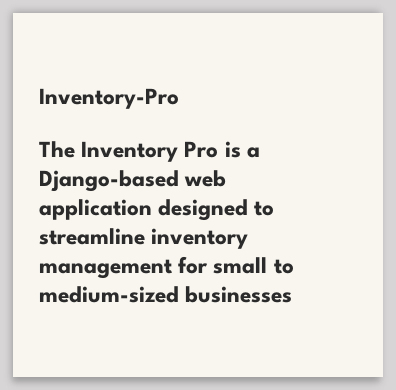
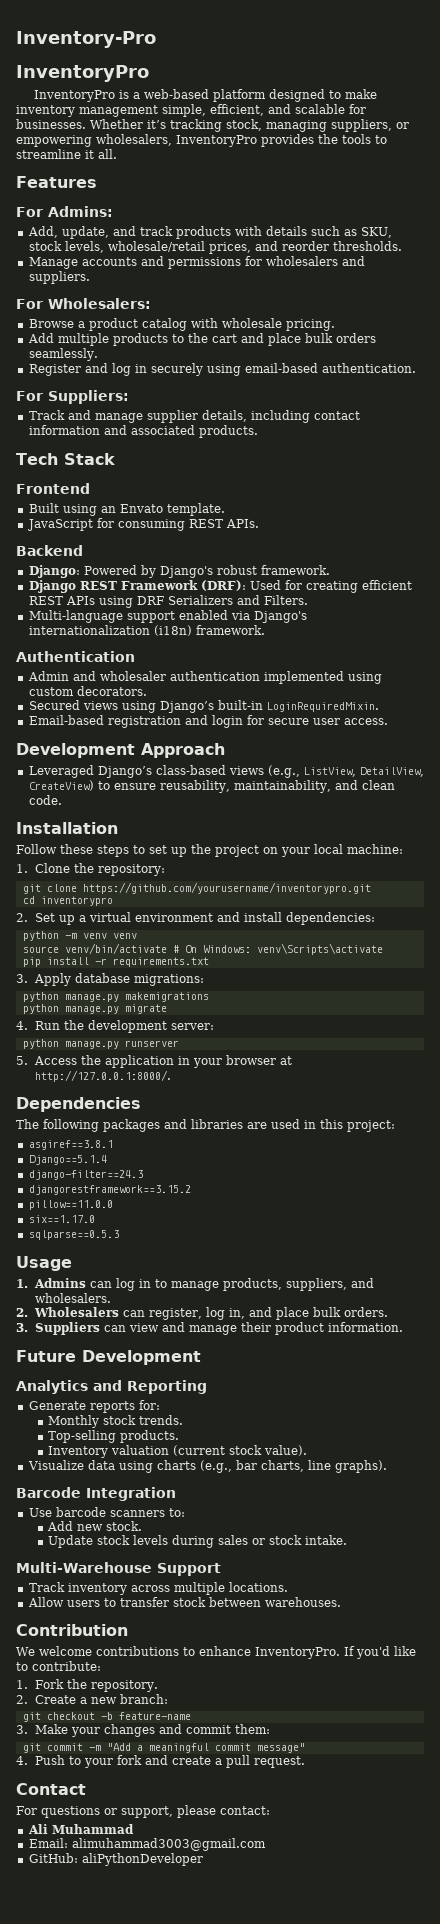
[39,141,260,162] [39,170,227,192] [39,199,152,220] The Inventory Pro is a Django-based web application -> [16,65,149,82] [33,89,266,102] InventoryPro // InventoryPro is a web-based platform
[39,228,145,245] streamline -> [344,89,377,99] make
[178,256,294,274] [39,286,293,303] for small to medium-sized businesses -> [162,104,366,117] [16,119,409,132] [16,134,387,147] [16,149,117,159] [16,176,97,188] [16,206,113,217] [27,226,392,239] [28,241,402,254] [28,256,365,269] [28,271,90,284] [16,298,151,309] [28,318,335,331] [27,333,376,346] [28,348,98,361] [28,363,416,376] [16,390,129,404] [28,410,360,423] [28,425,258,438] [16,453,115,465] [16,483,90,494] [28,503,225,516] [26,518,259,531] [16,545,83,556] [28,565,330,578] [28,580,412,593] [28,595,308,608] [28,610,307,623] [28,625,265,636] [16,651,135,662] [27,671,382,684] [28,686,147,696] [28,700,379,713] [28,715,388,728] [16,743,225,758] [28,765,424,778] [28,780,395,793] [28,795,62,805] [16,822,118,834] [16,844,403,857] [16,863,166,876] [22,882,371,894] [22,896,113,906] [16,912,376,925] [22,931,137,941] [22,943,383,955] [22,957,209,967] [16,973,205,986] [22,992,209,1002] [22,1004,167,1014] [16,1020,215,1033] [22,1039,179,1049] [16,1055,293,1068] [35,1070,172,1082] [16,1097,141,1112] [16,1119,395,1132] [28,1140,113,1150] [28,1155,107,1165] [28,1170,143,1180] [28,1185,191,1195] [28,1200,113,1210] [28,1215,95,1223] [28,1230,119,1240] [16,1256,72,1271] [16,1278,375,1291] [35,1293,112,1303] [16,1307,389,1320] [16,1322,404,1335] [16,1350,201,1365] [16,1380,207,1394] [28,1400,160,1413] [47,1415,183,1428] [47,1430,179,1443] [47,1445,307,1458] [27,1460,387,1473] [16,1487,176,1501] [28,1507,185,1517] [46,1521,142,1531] [47,1535,347,1548] [16,1562,221,1576] [28,1582,288,1595] [27,1597,341,1607] [16,1624,128,1636] [16,1646,416,1659] [16,1661,101,1671] [16,1679,159,1692] [16,1694,169,1704] [22,1712,191,1722] [16,1724,271,1737] [22,1743,305,1753] [16,1755,306,1768] [16,1783,86,1795] [16,1805,270,1818] [27,1824,134,1834] [28,1838,266,1851] [28,1853,203,1866] simple, efficient, and scalable for businesses. Whether it’s tracking stock, managing suppliers, or empowering wholesalers, InventoryPro provides the tools to streamline it all. // Features // For Admins: // Add, update, and track products with details such as SKU, stock levels, wholesale/retail prices, and reorder thresholds. // Manage accounts and permissions for wholesalers and suppliers. // For Wholesalers: // Browse a product catalog with wholesale pricing. // Add multiple products to the cart and place bulk orders seamlessly. // Register and log in securely using email-based authentication. // For Suppliers: // Track and manage supplier details, including contact information and associated products. // Tech Stack // Frontend // Built using an Envato template. // JavaScript for consuming REST APIs. // Backend // Django: Powered by Django's robust framework. // Django REST Framework (DRF): Used for creating efficient REST APIs using DRF Serializers and Filters. // Multi-language support enabled via Django's internationalization (i18n) framework. // Authentication // Admin and wholesaler authentication implemented using custom decorators. // Secured views using Django’s built-in LoginRequiredMixin. // Email-based registration and login for secure user access. // Development Approach // Leveraged Django’s class-based views (e.g., ListView, DetailView, CreateView) to ensure reusability, maintainability, and clean code. // Installation // Follow these steps to set up the project on your local machine: // 1. Clone the repository: // git clone https://github.com/yourusername/inventorypro.git // cd inventorypro // 2. Set up a virtual environment and install dependencies: // python -m venv venv // source venv/bin/activate # On Windows: venv\Scripts\activate // pip install -r requirements.txt // 3. Apply database migrations: // python manage.py makemigrations // python manage.py migrate // 4. Run the development server: // python manage.py runserver // 5. Access the application in your browser at http://127.0.0.1:8000/. // Dependencies // The following packages and libraries are used in this project: // asgiref==3.8.1 // Django==5.1.4 // django-filter==24.3 // djangorestframework==3.15.2 // pillow==11.0.0 // six==1.17.0 // sqlparse==0.5.3 // Usage // 1. Admins can log in to manage products, suppliers, and wholesalers. // 2. Wholesalers can register, log in, and place bulk orders. // 3. Suppliers can view and manage their product information. // Future Development // Analytics and Reporting // Generate reports for: // Monthly stock trends. // Top-selling products. // Inventory valuation (current stock value). // Visualize data using charts (e.g., bar charts, line graphs). // Barcode Integration // Use barcode scanners to: // Add new stock. // Update stock levels during sales or stock intake. // Multi-Warehouse Support // Track inventory across multiple locations. // Allow users to transfer stock between warehouses. // Contribution // We welcome contributions to enhance InventoryPro. If you'd like to contribute: // 1. Fork the repository. // 2. Create a new branch: // git checkout -b feature-name // 3. Make your changes and commit them: // git commit -m "Add a meaningful commit message" // 4. Push to your fork and create a pull request. // Contact // For questions or support, please contact: // Ali Muhammad // Email: alimuhammad3003@gmail.com // GitHub: aliPythonDeveloper

